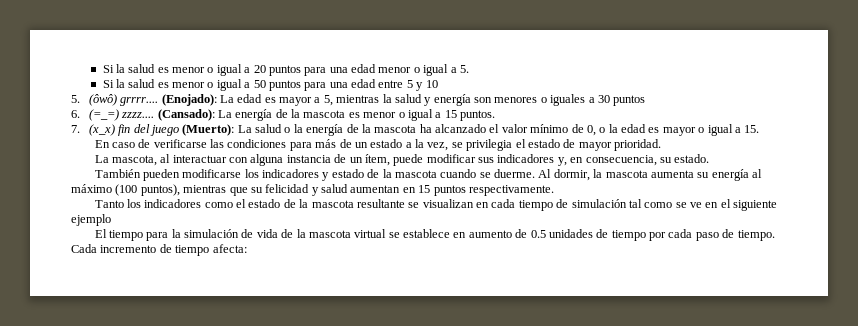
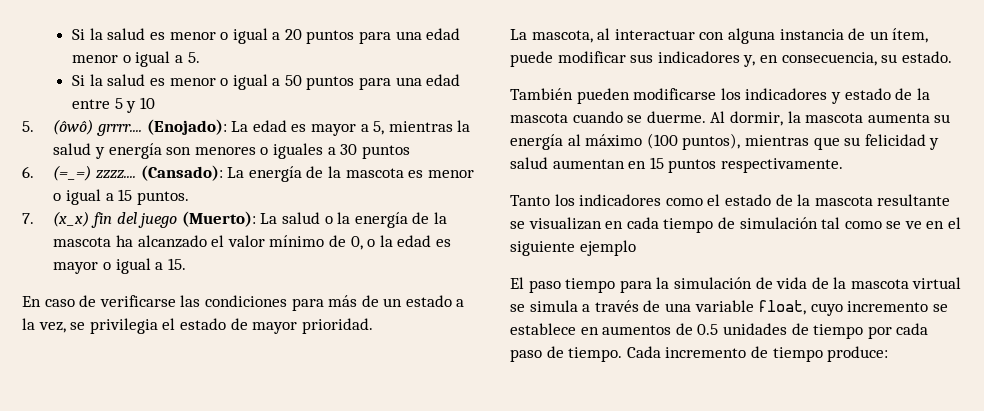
(107, 233) none -> [528,280,561,293] paso
(400, 235) none -> [529,300,948,316] simula a través de una variable float, cuyo incremento se
[468,230,512,238] aumento -> [602,325,672,335] aumentos
[212,244,247,253] afecta: -> [827,346,889,362] produce:

